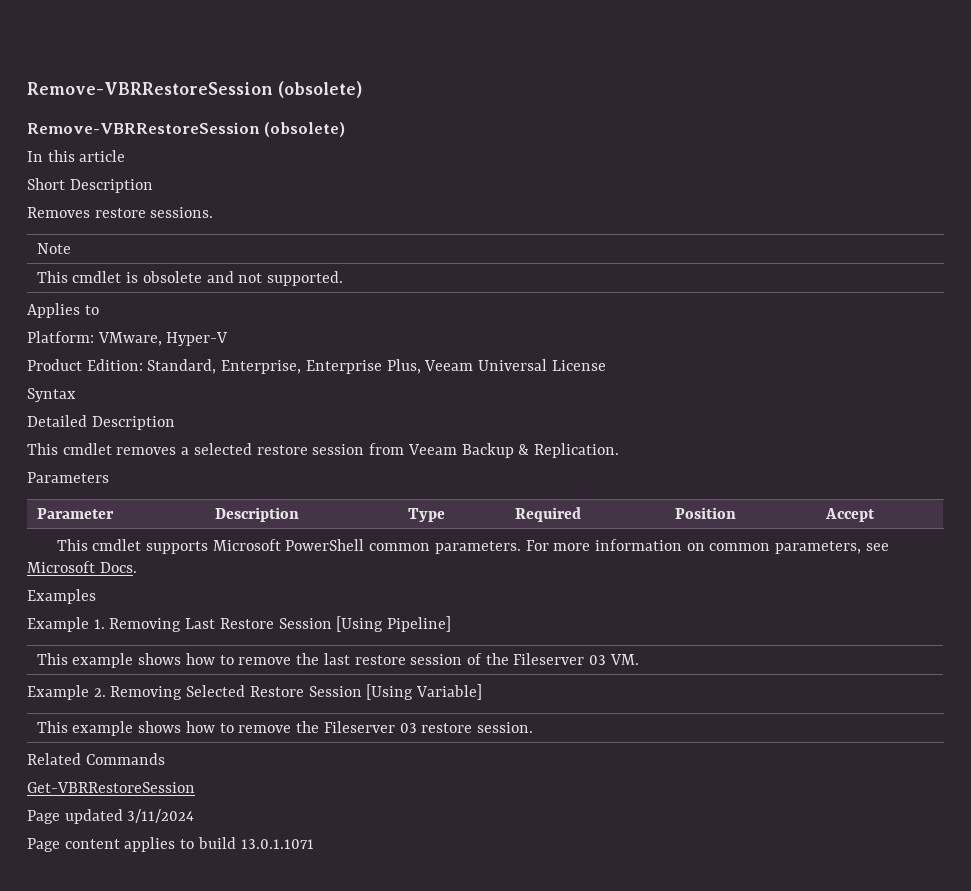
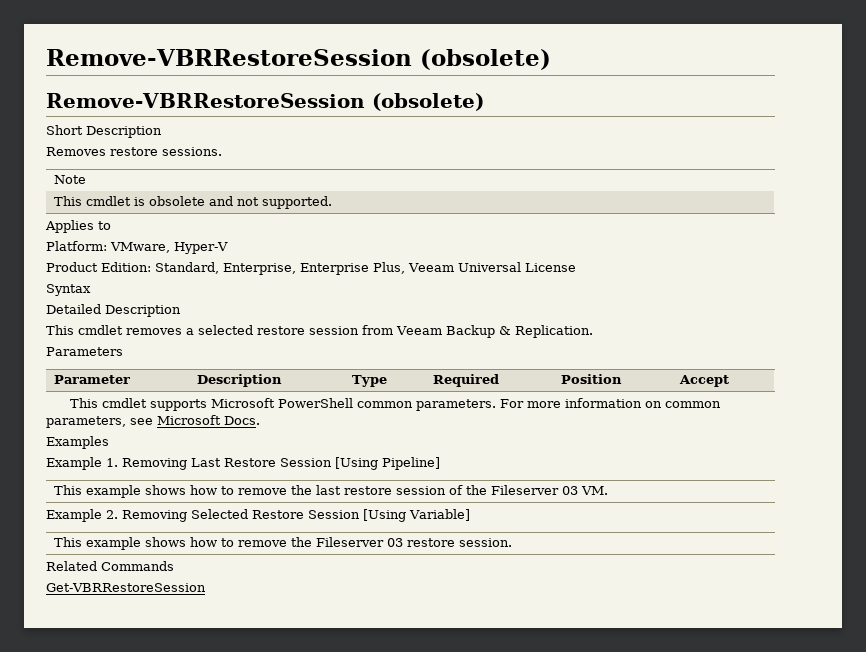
[27,150,126,162] // In this article -> (484, 102) none
[27,809,195,824] [27,837,314,852] // Page updated 3/11/2024 // Page content applies to build 13.0.1.1071 -> (206, 587) none

